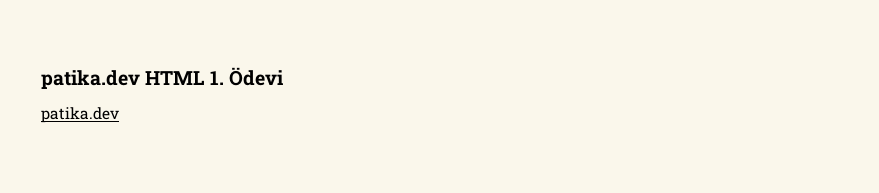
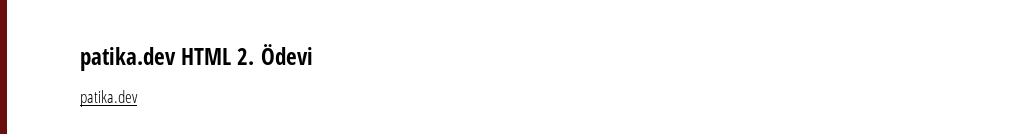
[209,71,224,85] 1. -> [237,48,255,65] 2.

